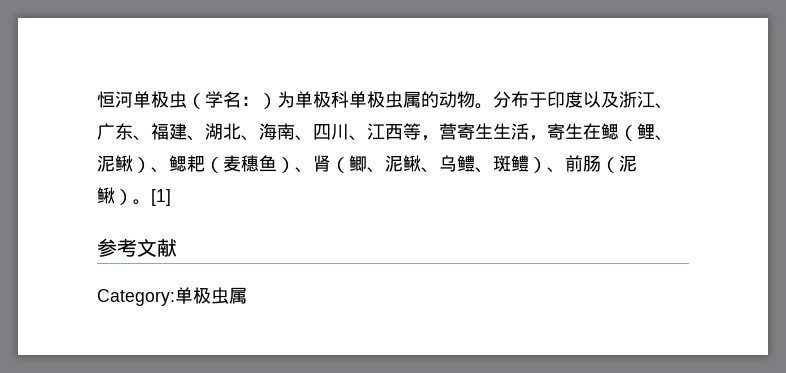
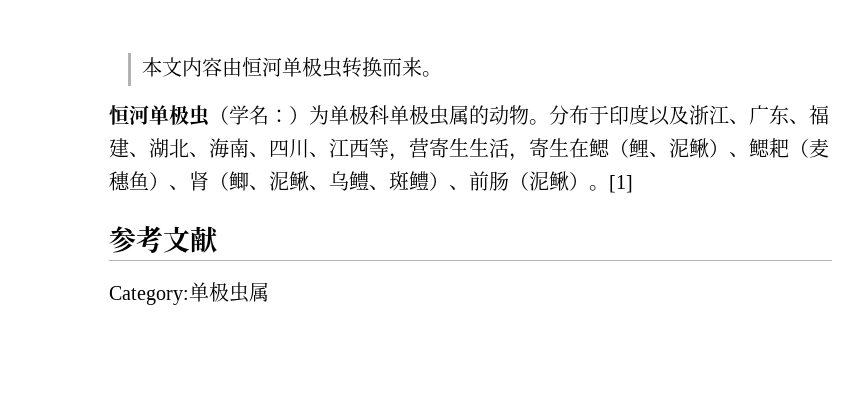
(97, 99) none -> [141,57,442,78] 本文内容由恒河单极虫转换而来。 //

